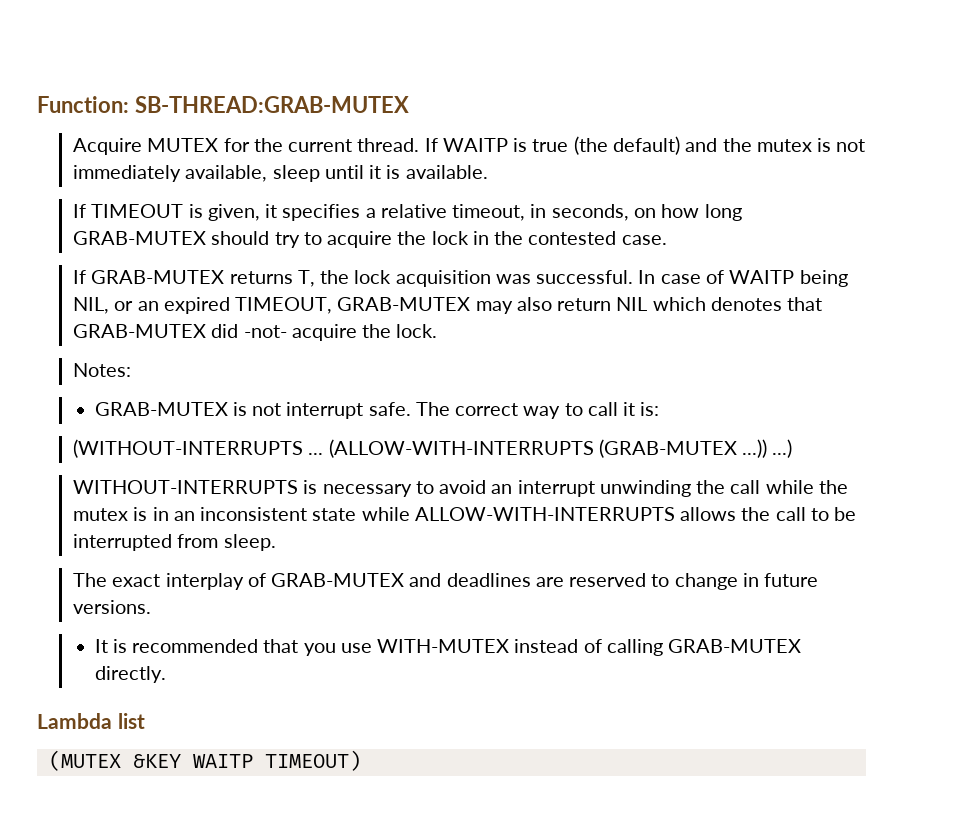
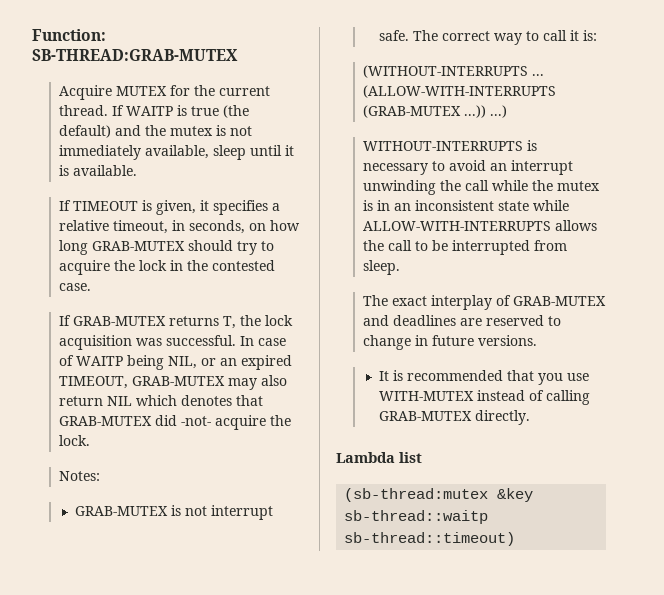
[48,750,361,771] (MUTEX &KEY WAITP TIMEOUT) -> [344,488,534,502] [344,510,489,524] [344,532,516,546] (sb-thread:mutex &key sb-thread::waitp sb-thread::timeout)

